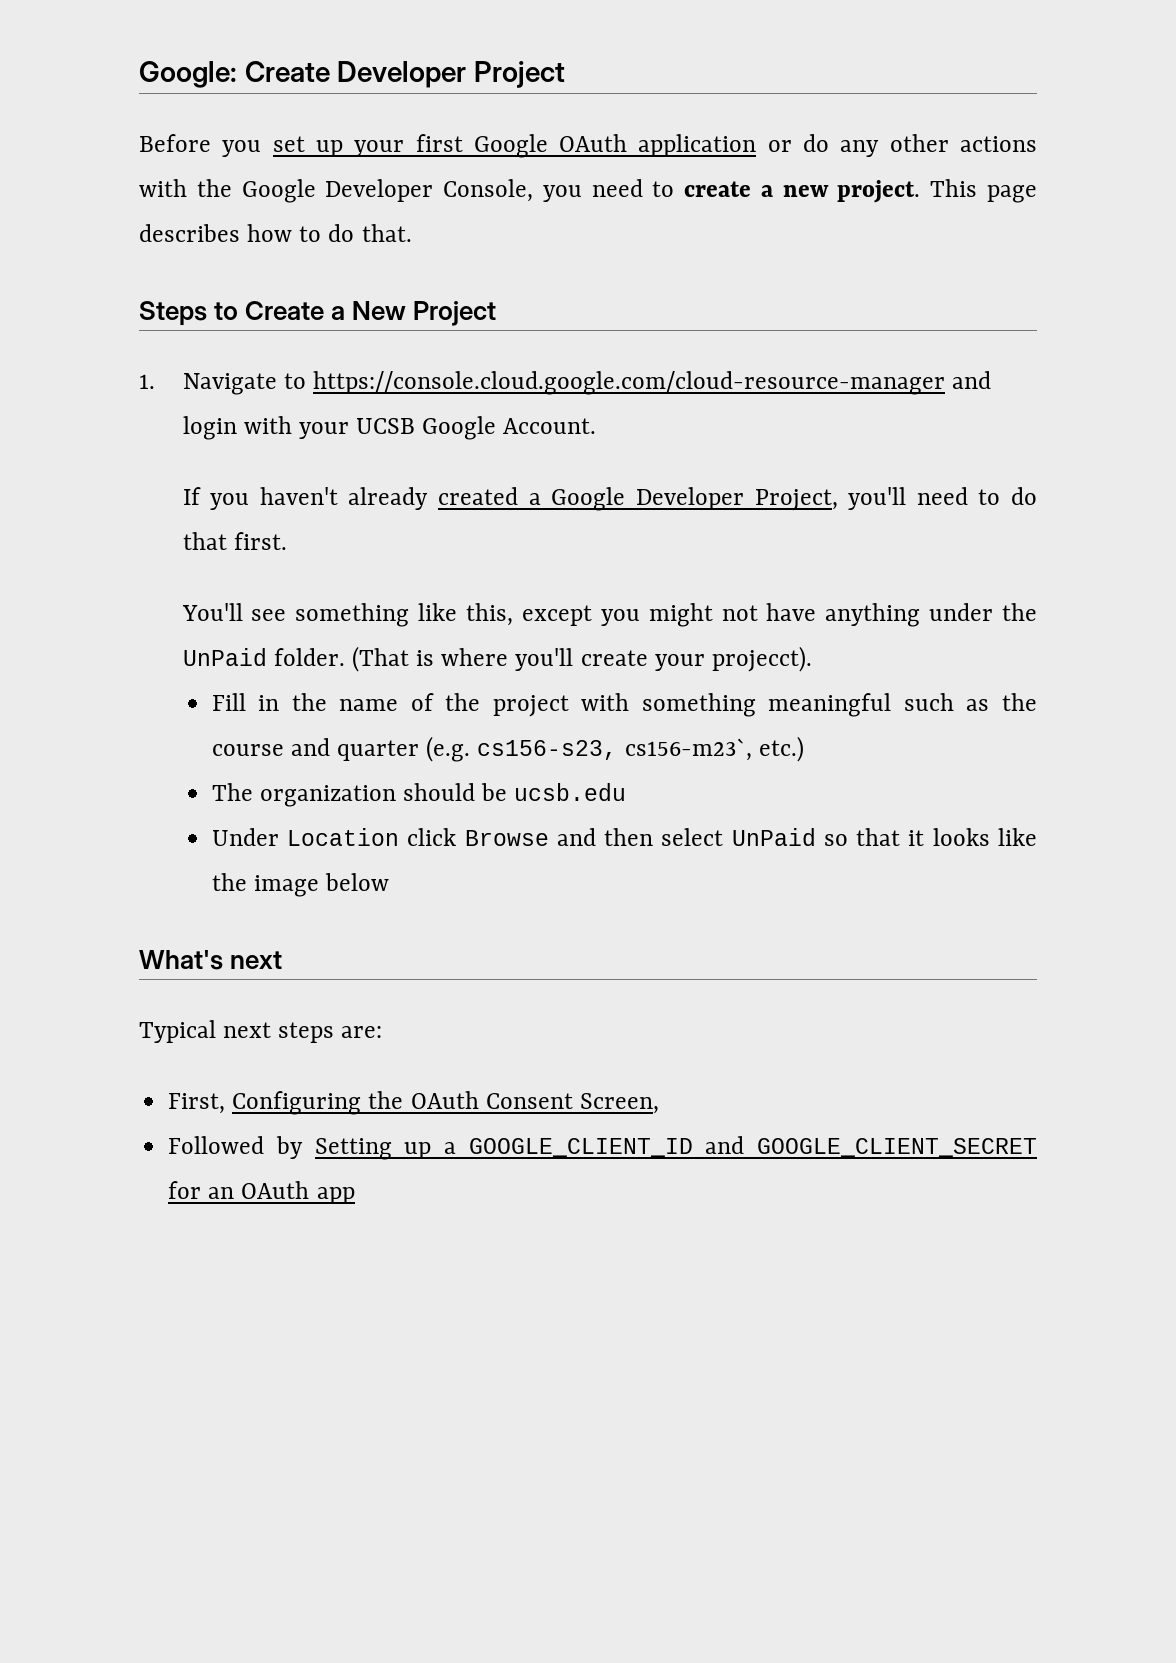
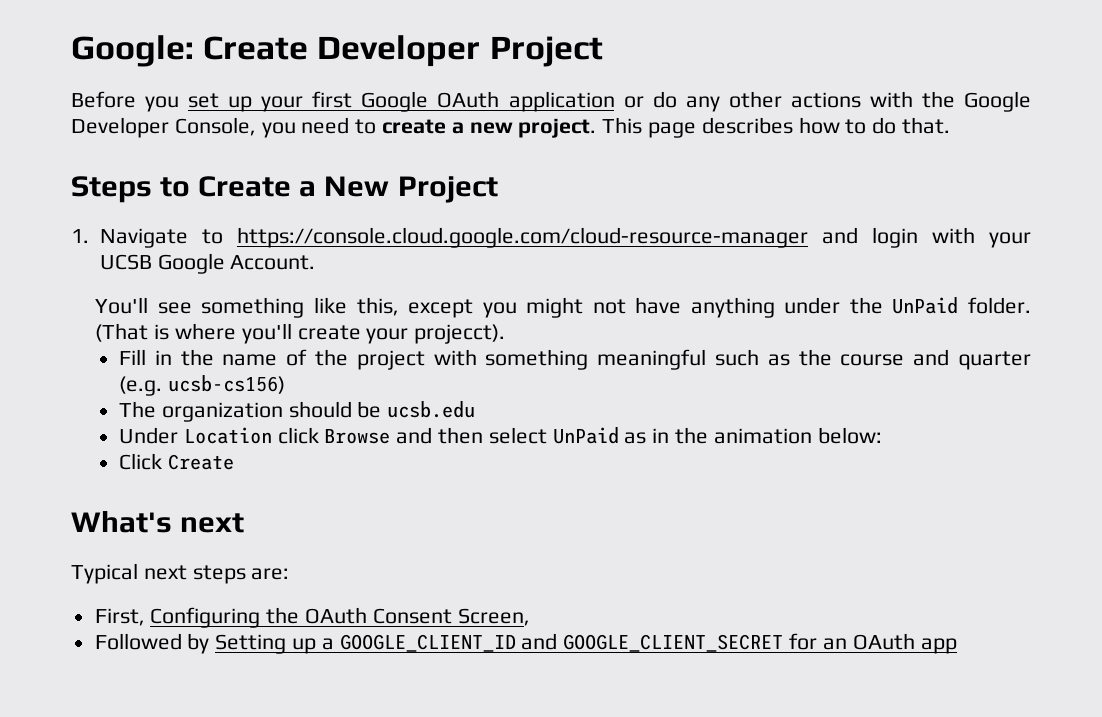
[182,487,1038,511] [182,532,287,550] // If you haven't already created a Google Developer Project, you'll need to do that first. -> (316, 262) none
[477,736,804,762] cs156-s23, cs156-m23`, etc.) -> [167,375,285,394] ucsb-cs156)
[823,828,1038,846] [211,873,390,897] so that it looks like the image below -> [624,427,882,444] [119,453,234,470] as in the animation below: // Click Create

